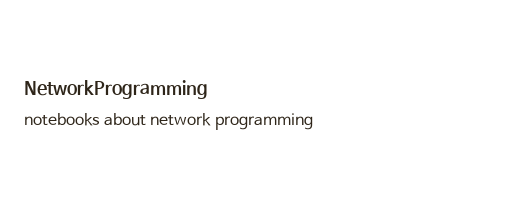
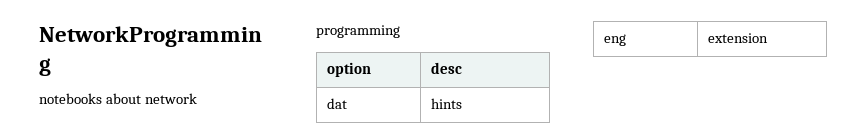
(313, 121) none -> [326,62,371,77] [430,62,462,74] [326,98,347,109] [430,98,462,109] [603,34,626,46] [707,33,768,43] // option | desc // dat | hints // eng | extension

